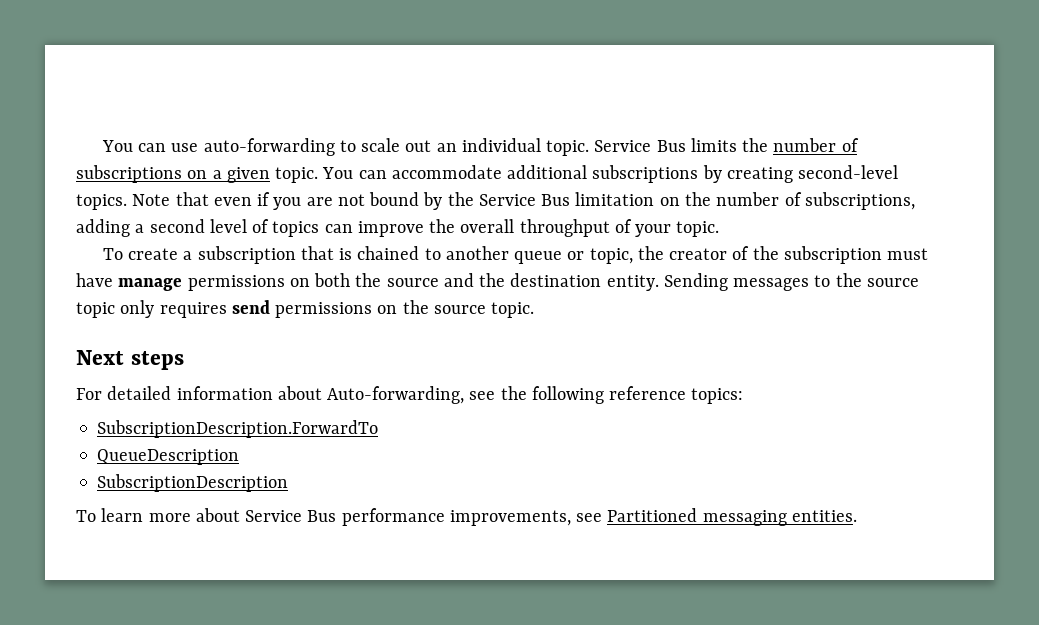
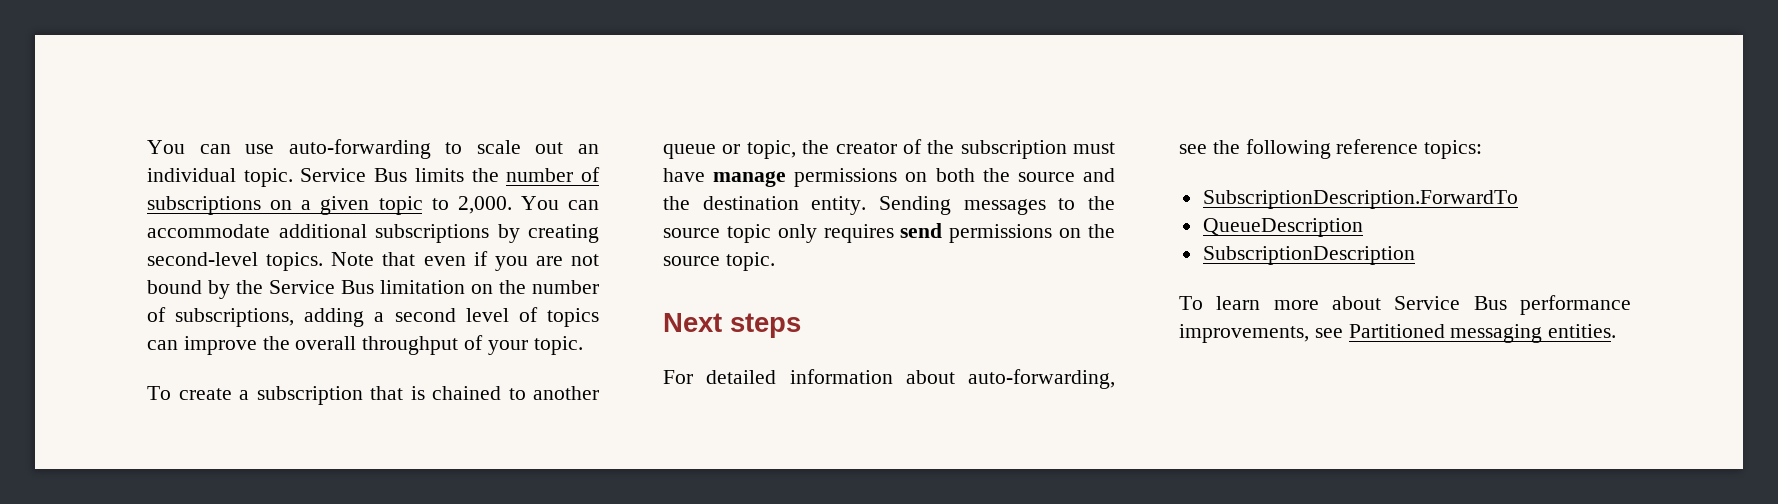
[275,167,319,183] topic. -> [378,196,512,215] topic to 2,000.
[327,386,465,404] Auto-forwarding, -> [968,369,1115,389] auto-forwarding,

